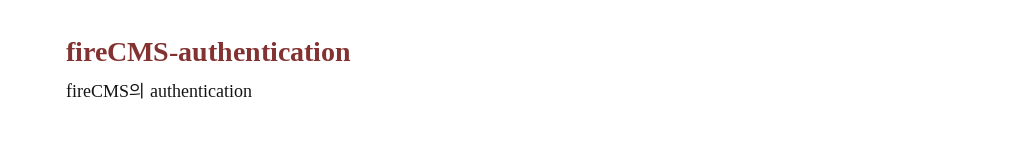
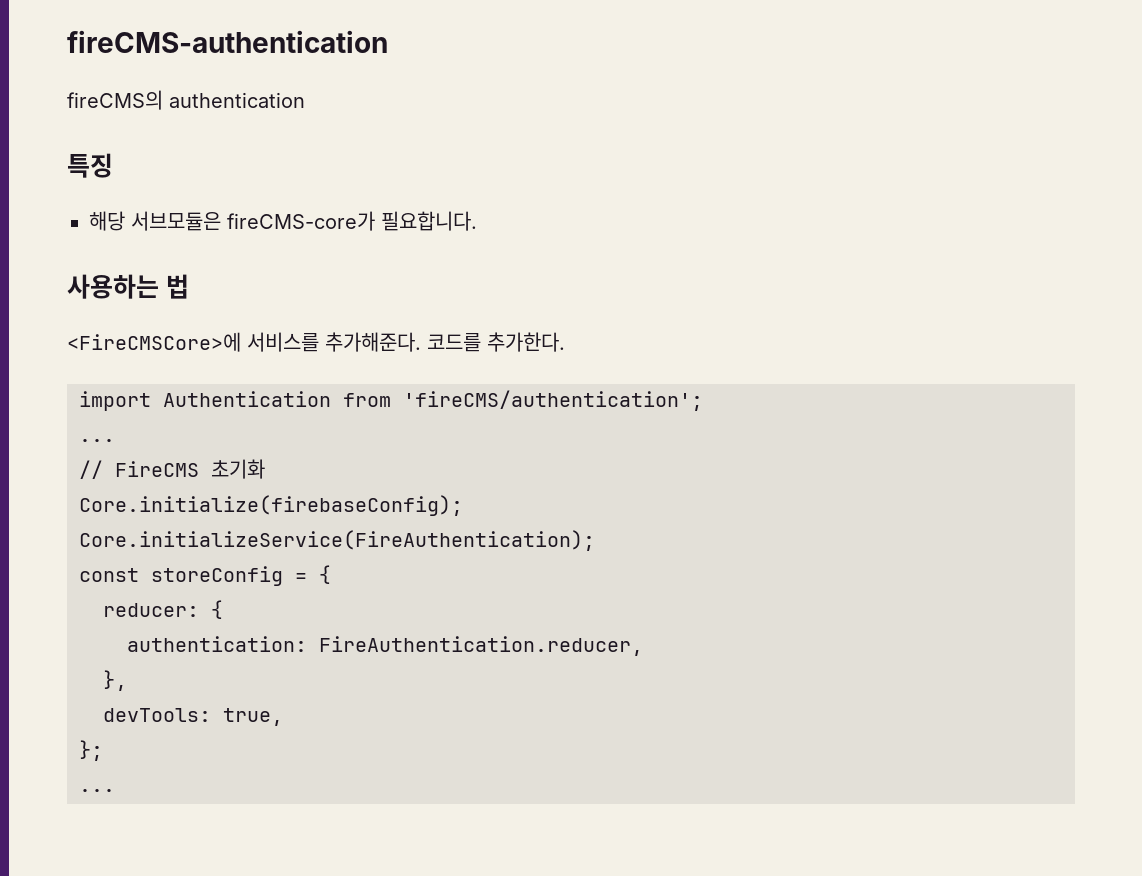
(252, 90) none -> [67,153,113,178] [89,211,477,231] [67,274,189,299] [67,332,565,352] [79,390,703,411] [79,439,115,442] [79,459,265,479] [79,495,463,516] [79,530,595,551] [79,565,331,586] [103,600,223,619] [127,636,643,656] [103,670,127,691] [103,708,283,726] [79,740,103,761] [79,789,115,792] // 특징 // 해당 서브모듈은 fireCMS-core가 필요합니다. // 사용하는 법 // <FireCMSCore>에 서비스를 추가해준다. 코드를 추가한다. // import Authentication from 'fireCMS/authentication'; // ... // // FireCMS 초기화 // Core.initialize(firebaseConfig); // Core.initializeService(FireAuthentication); // const storeConfig = { // reducer: { // authentication: FireAuthentication.reducer, // }, // devTools: true, // }; // ...

